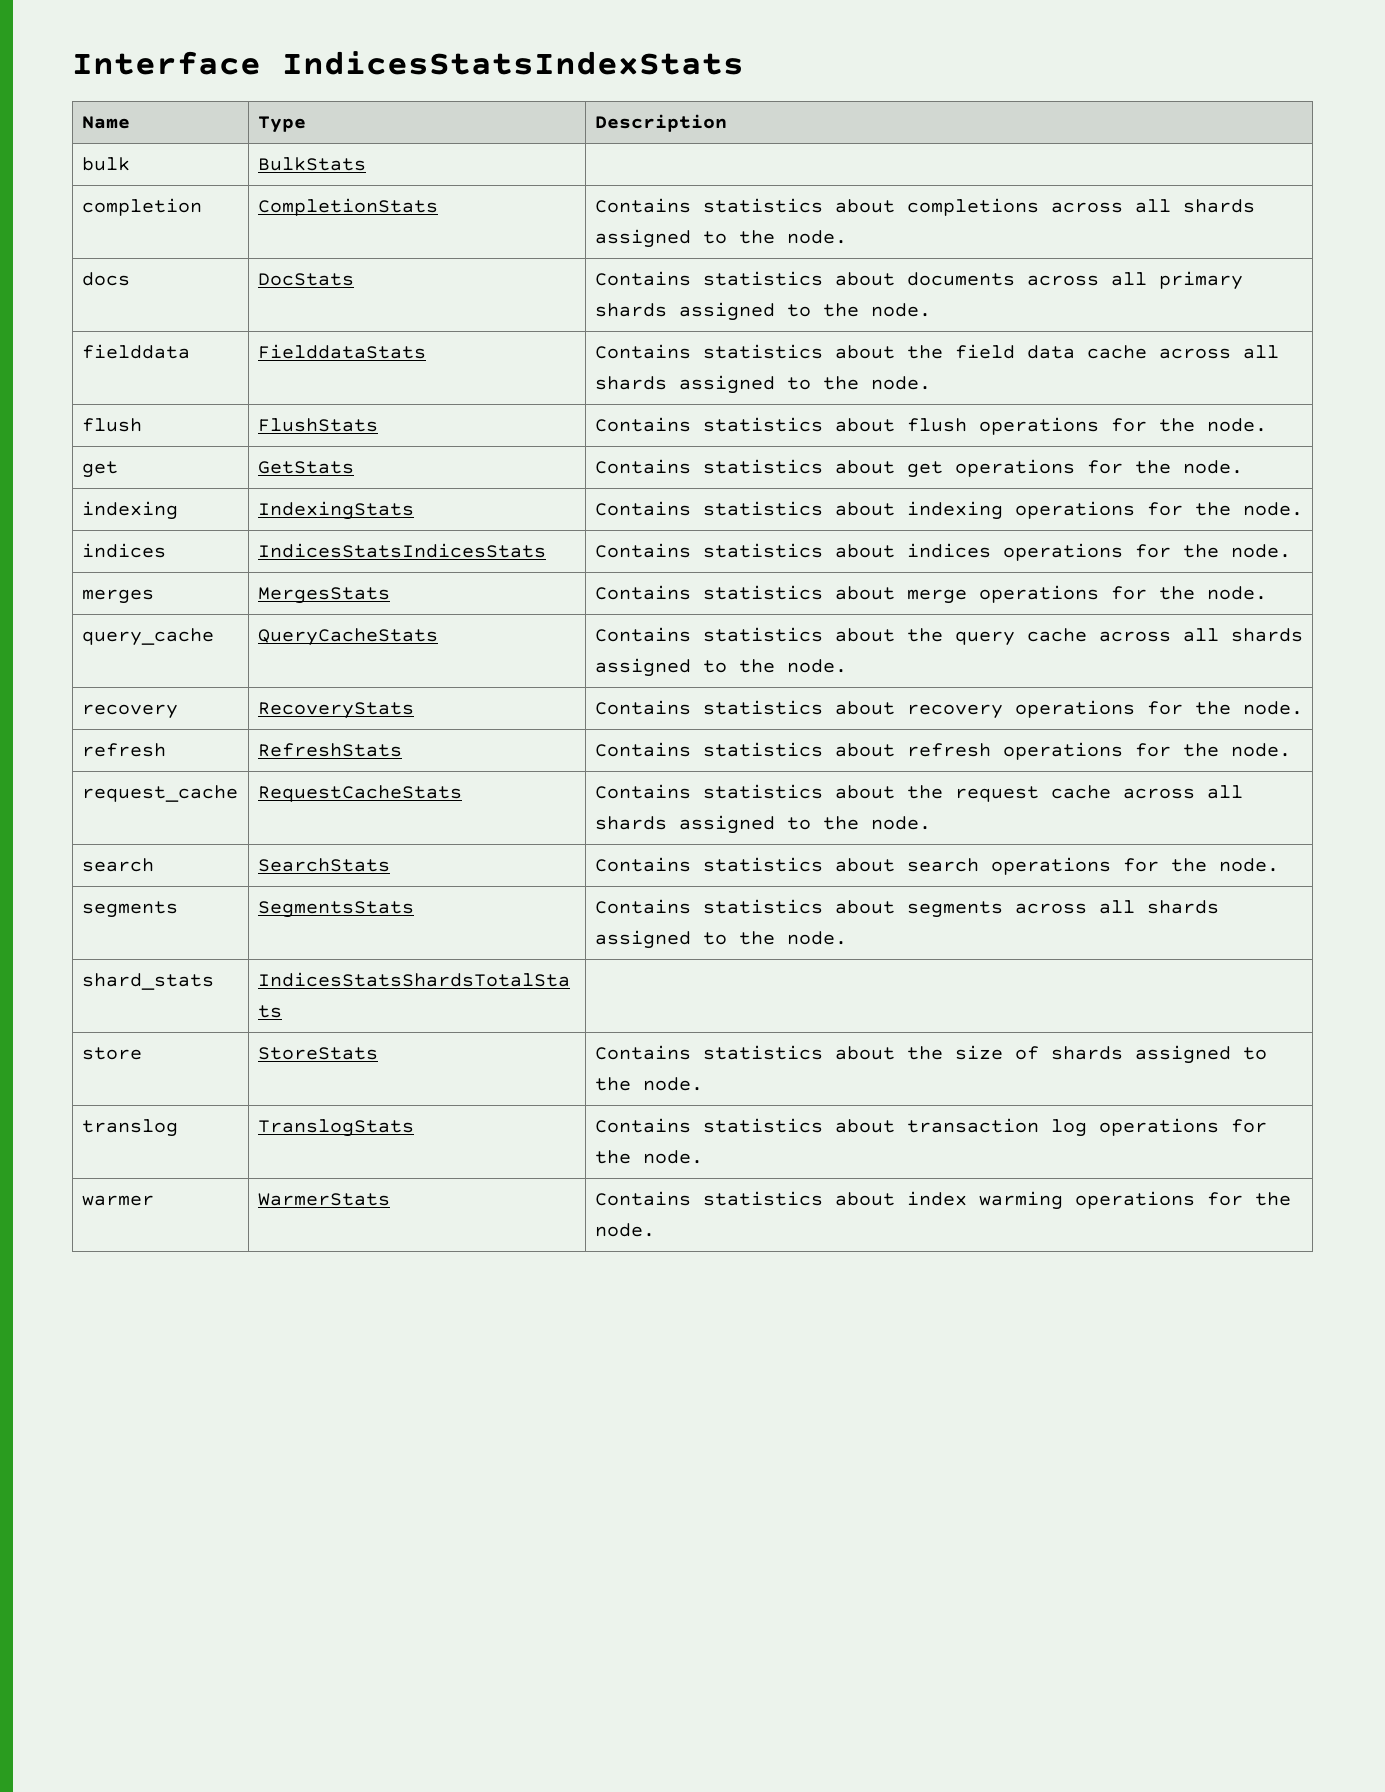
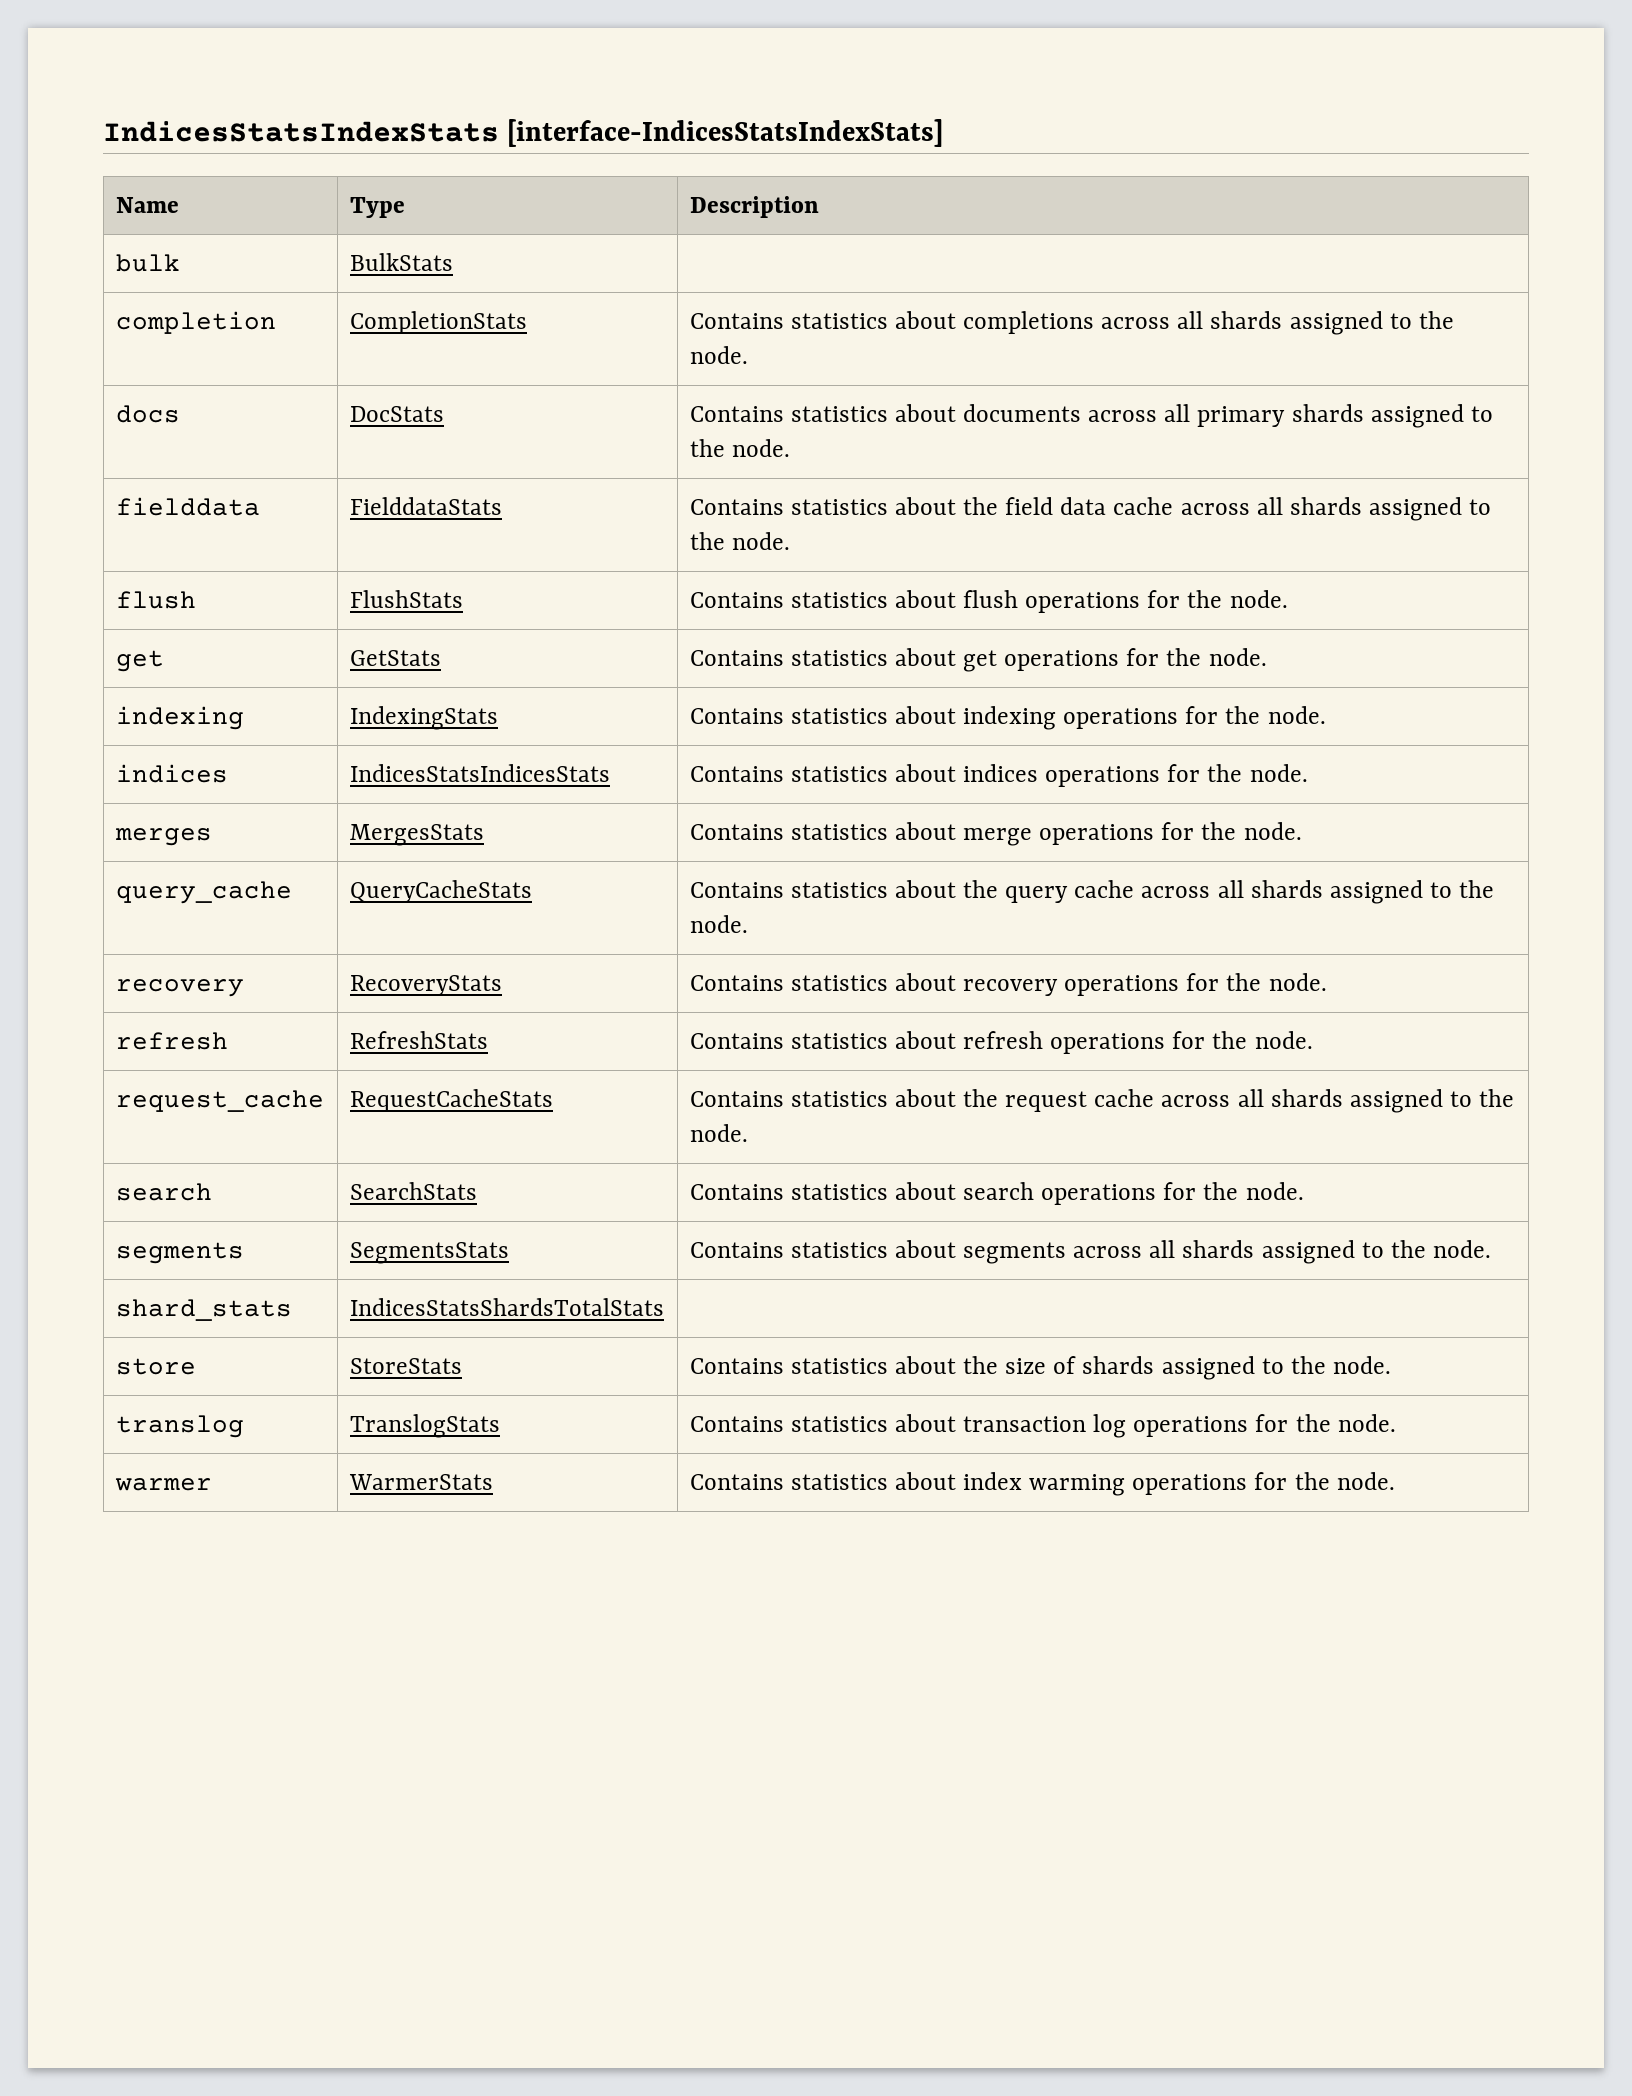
[72,51,261,75] Interface -> (103, 131) none
(744, 63) none -> [507,119,944,147] [interface-IndicesStatsIndexStats]

